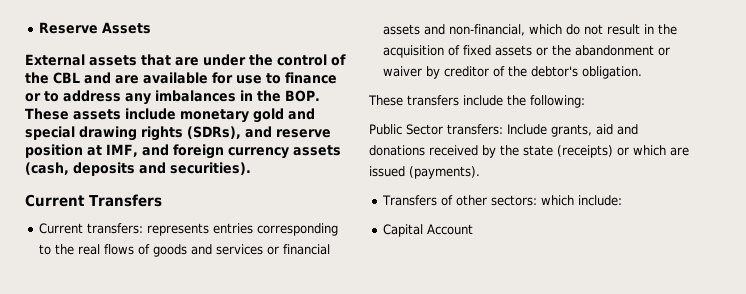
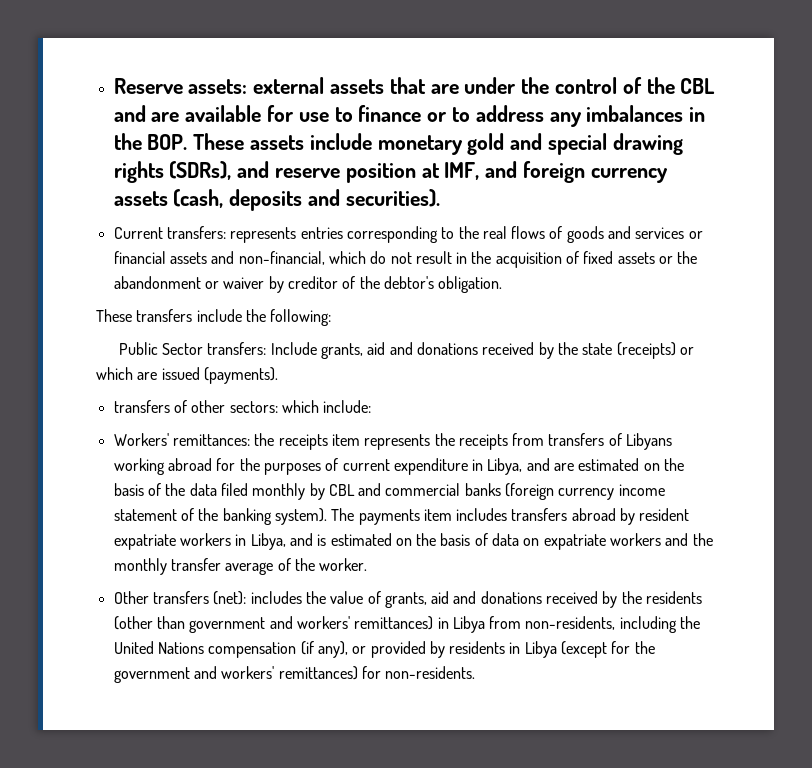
[101,22,151,34] [25,54,85,66] Assets // External -> [188,77,325,94] assets: external
[25,194,162,207] // Current Transfers -> (440, 198) none
[381,195,437,206] Transfers -> [113,400,170,413] transfers
[382,224,473,237] Capital Account -> [113,433,673,450] [113,458,685,475] [113,483,665,500] [113,508,690,525] [113,533,713,550] [113,558,368,575] [113,591,703,608] [113,616,701,633] [113,641,655,658] [113,666,476,683] Workers' remittances: the receipts item represents the receipts from transfers of Libyans working abroad for the purposes of current expenditure in Libya, and are estimated on the basis of the data filed monthly by CBL and commercial banks (foreign currency income statement of the banking system). The payments item includes transfers abroad by resident expatriate workers in Libya, and is estimated on the basis of data on expatriate workers and the monthly transfer average of the worker. // Other transfers (net): includes the value of grants, aid and donations received by the residents (other than government and workers' remittances) in Libya from non-residents, including the United Nations compensation (if any), or provided by residents in Libya (except for the government and workers' remittances) for non-residents.

